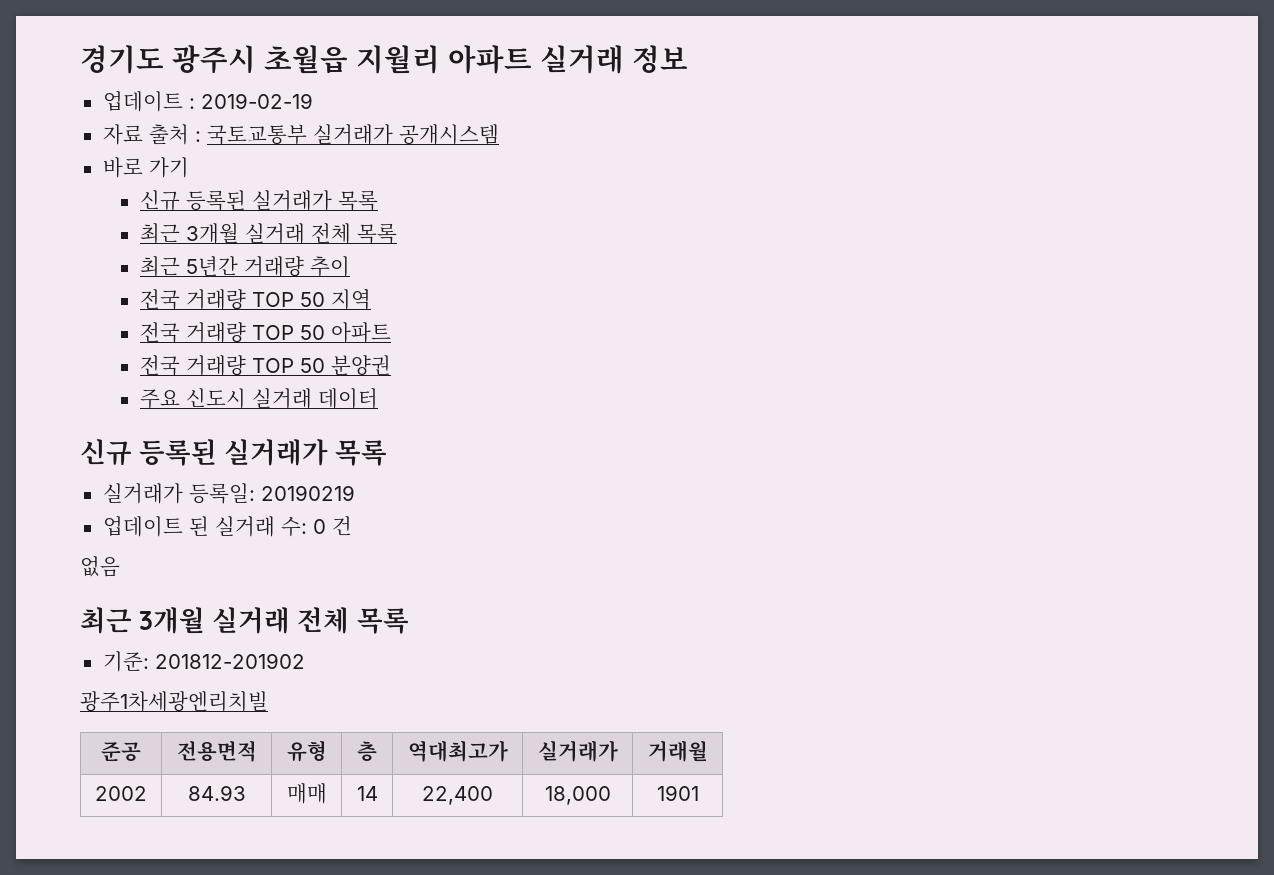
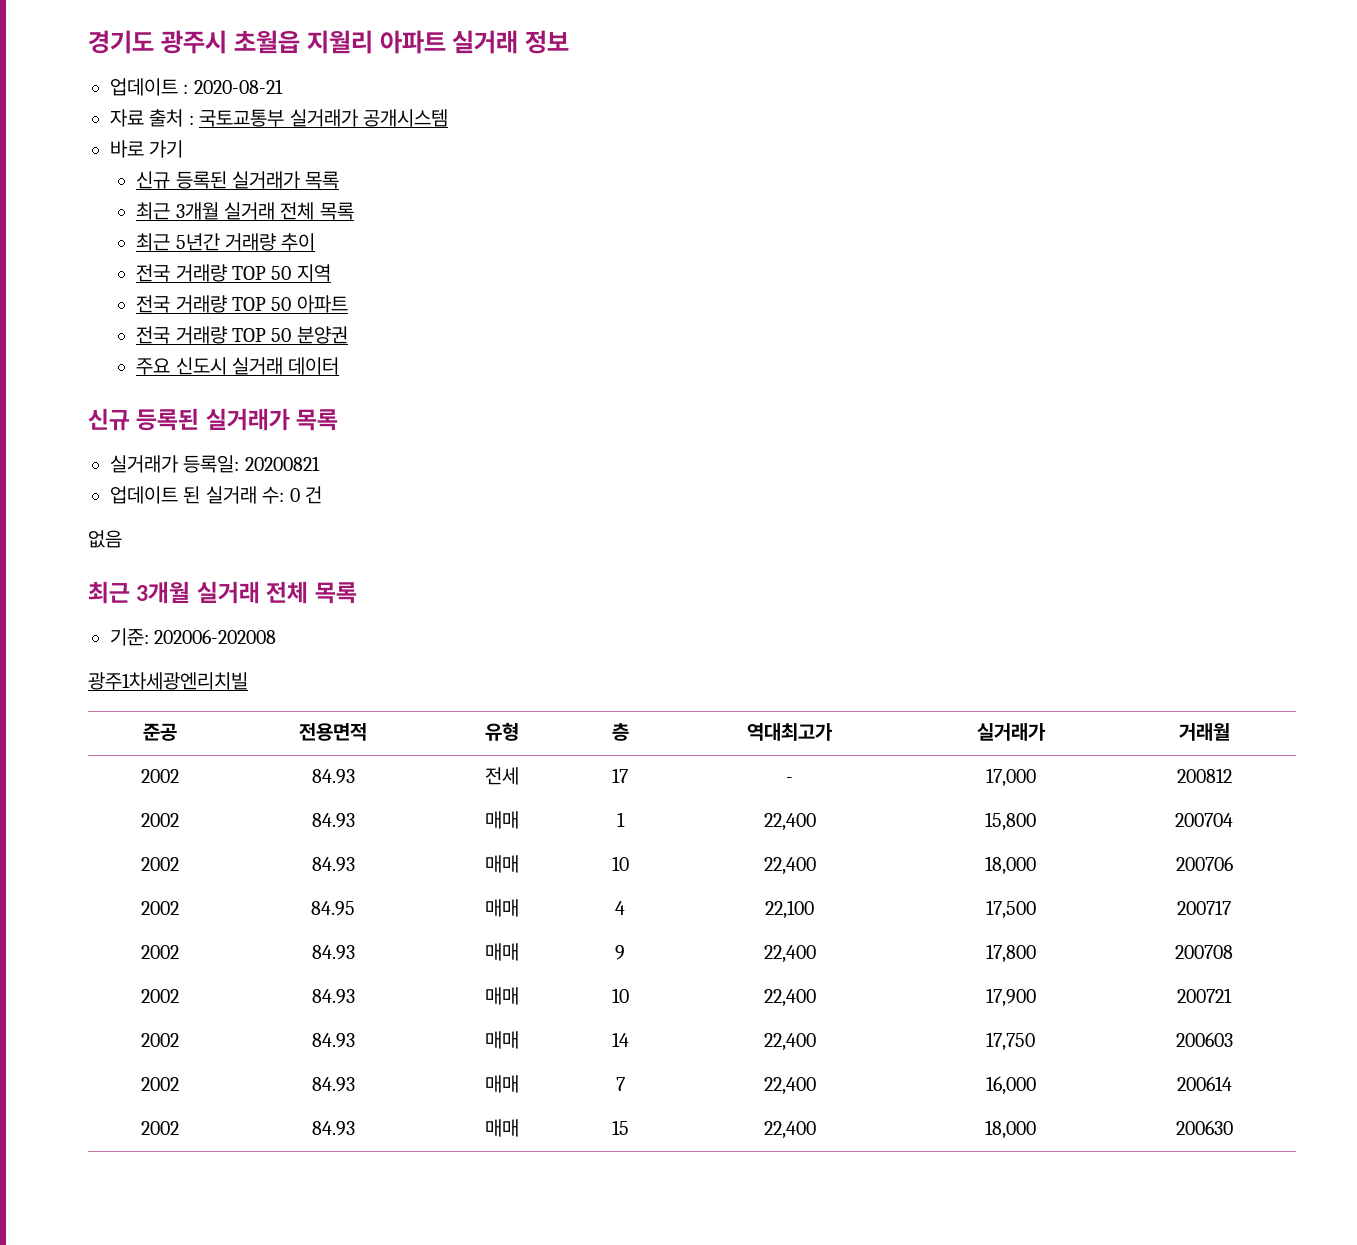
[200,93,313,109] 2019-02-19 -> [193,79,283,94] 2020-08-21
[260,485,355,501] 20190219 -> [244,456,320,471] 20200821
[154,653,305,669] 201812-201902 -> [154,629,277,644] 202006-202008
(708, 751) none -> [141,769,179,783] [311,769,355,784] [485,767,519,785] [612,768,628,783] [786,777,793,783] [985,768,1036,787] [1176,768,1232,783] [141,813,179,827] [311,813,355,828] [485,811,519,829] [616,812,625,827] [763,813,816,831] [985,812,1036,831] [1175,813,1233,827] [141,857,179,871] [311,857,355,872] [485,855,519,873] [611,856,629,871] [763,857,816,875] [985,856,1036,875] [1175,856,1233,871] [141,901,179,915] [311,901,355,916] [485,899,519,917] [615,901,625,915] [765,900,814,919] [985,900,1036,919] [1177,900,1231,915] [141,945,179,959] [311,945,355,960] [485,943,519,961] [615,945,625,960] [763,945,816,963] [985,944,1036,963] [1175,945,1233,959] [141,989,179,1003] [311,989,355,1004] [485,987,519,1005] [611,988,629,1003] [763,989,816,1007] [985,988,1036,1007] [1177,988,1232,1003] // 2002 | 84.93 | 전세 | 17 | - | 17,000 | 200812 // 2002 | 84.93 | 매매 | 1 | 22,400 | 15,800 | 200704 // 2002 | 84.93 | 매매 | 10 | 22,400 | 18,000 | 200706 // 2002 | 84.95 | 매매 | 4 | 22,100 | 17,500 | 200717 // 2002 | 84.93 | 매매 | 9 | 22,400 | 17,800 | 200708 // 2002 | 84.93 | 매매 | 10 | 22,400 | 17,900 | 200721
[544,786,611,805] [656,785,699,801] | 18,000 | 1901 -> [986,1032,1035,1051] [1175,1032,1233,1047] [141,1077,179,1091] [311,1077,355,1092] [485,1075,519,1093] [615,1077,625,1091] [763,1077,816,1095] [985,1076,1036,1095] [1176,1076,1232,1091] [141,1121,179,1135] [311,1121,355,1136] [485,1119,519,1137] [611,1120,629,1135] [763,1121,816,1139] [985,1120,1036,1139] [1175,1120,1233,1135] | 17,750 | 200603 // 2002 | 84.93 | 매매 | 7 | 22,400 | 16,000 | 200614 // 2002 | 84.93 | 매매 | 15 | 22,400 | 18,000 | 200630

